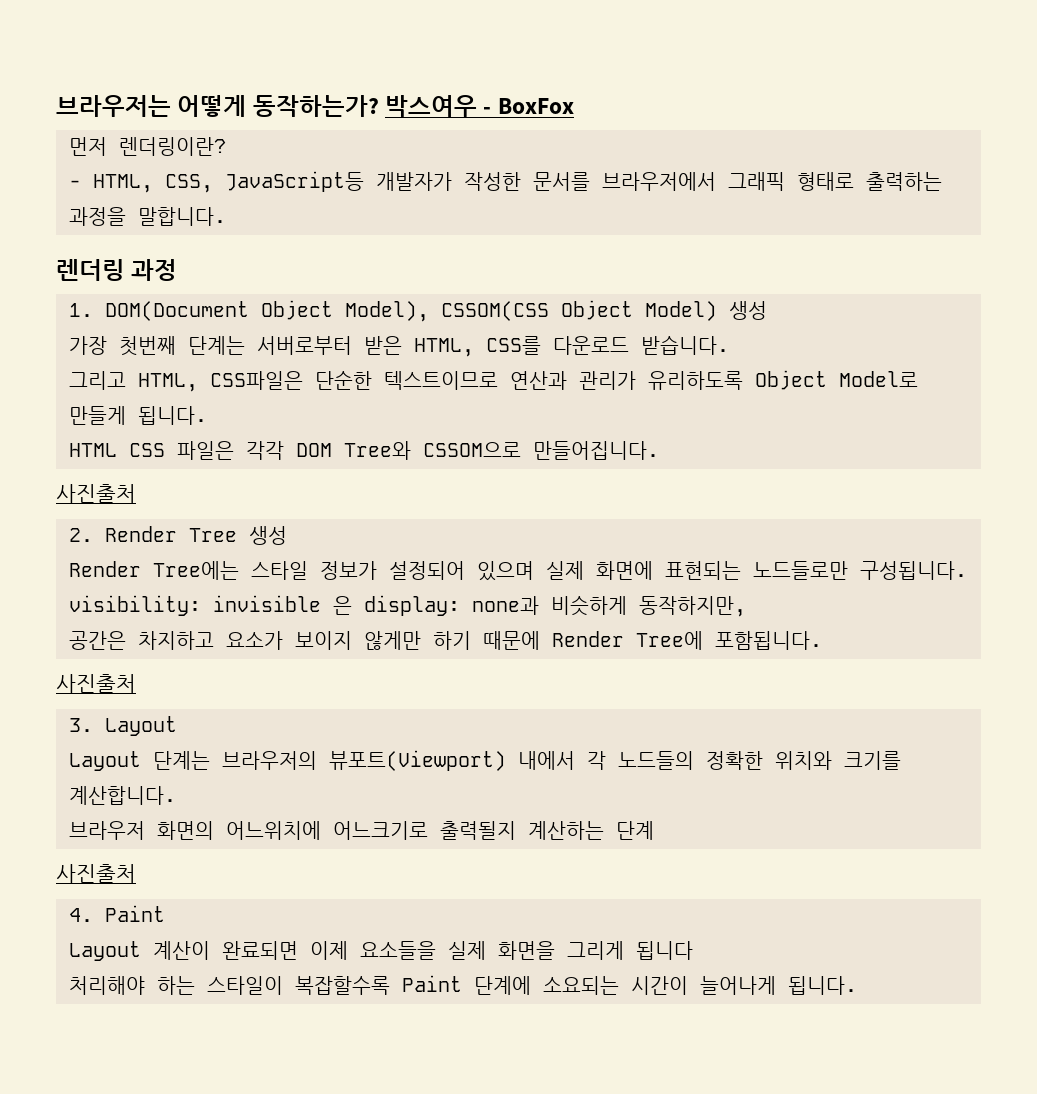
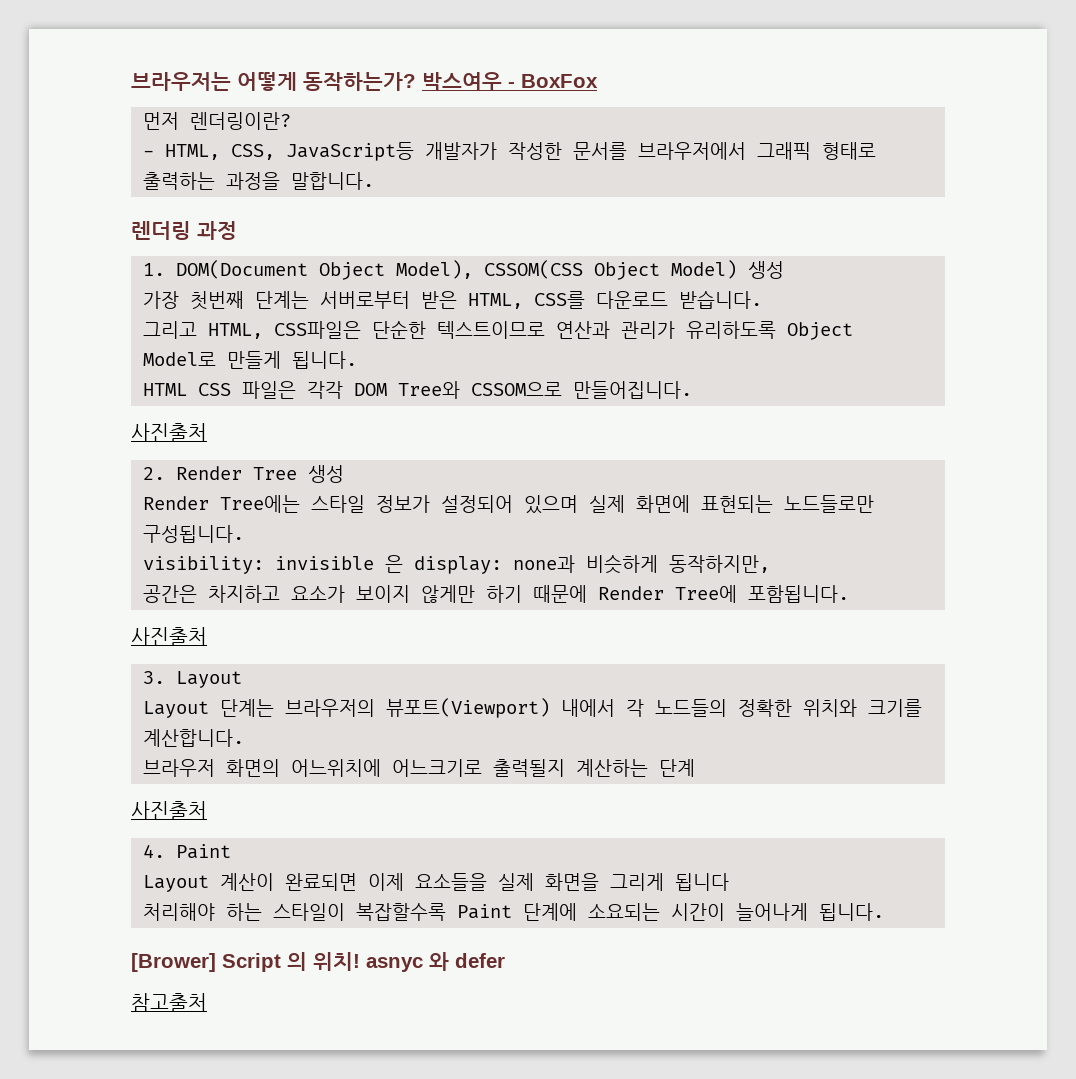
(857, 985) none -> [131,952,505,972] [131,993,207,1012] // [Brower] Script 의 위치! asnyc 와 defer // 참고출처

